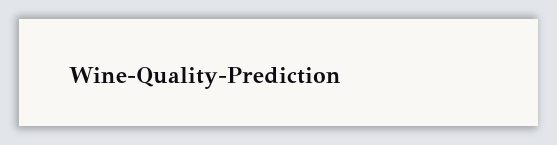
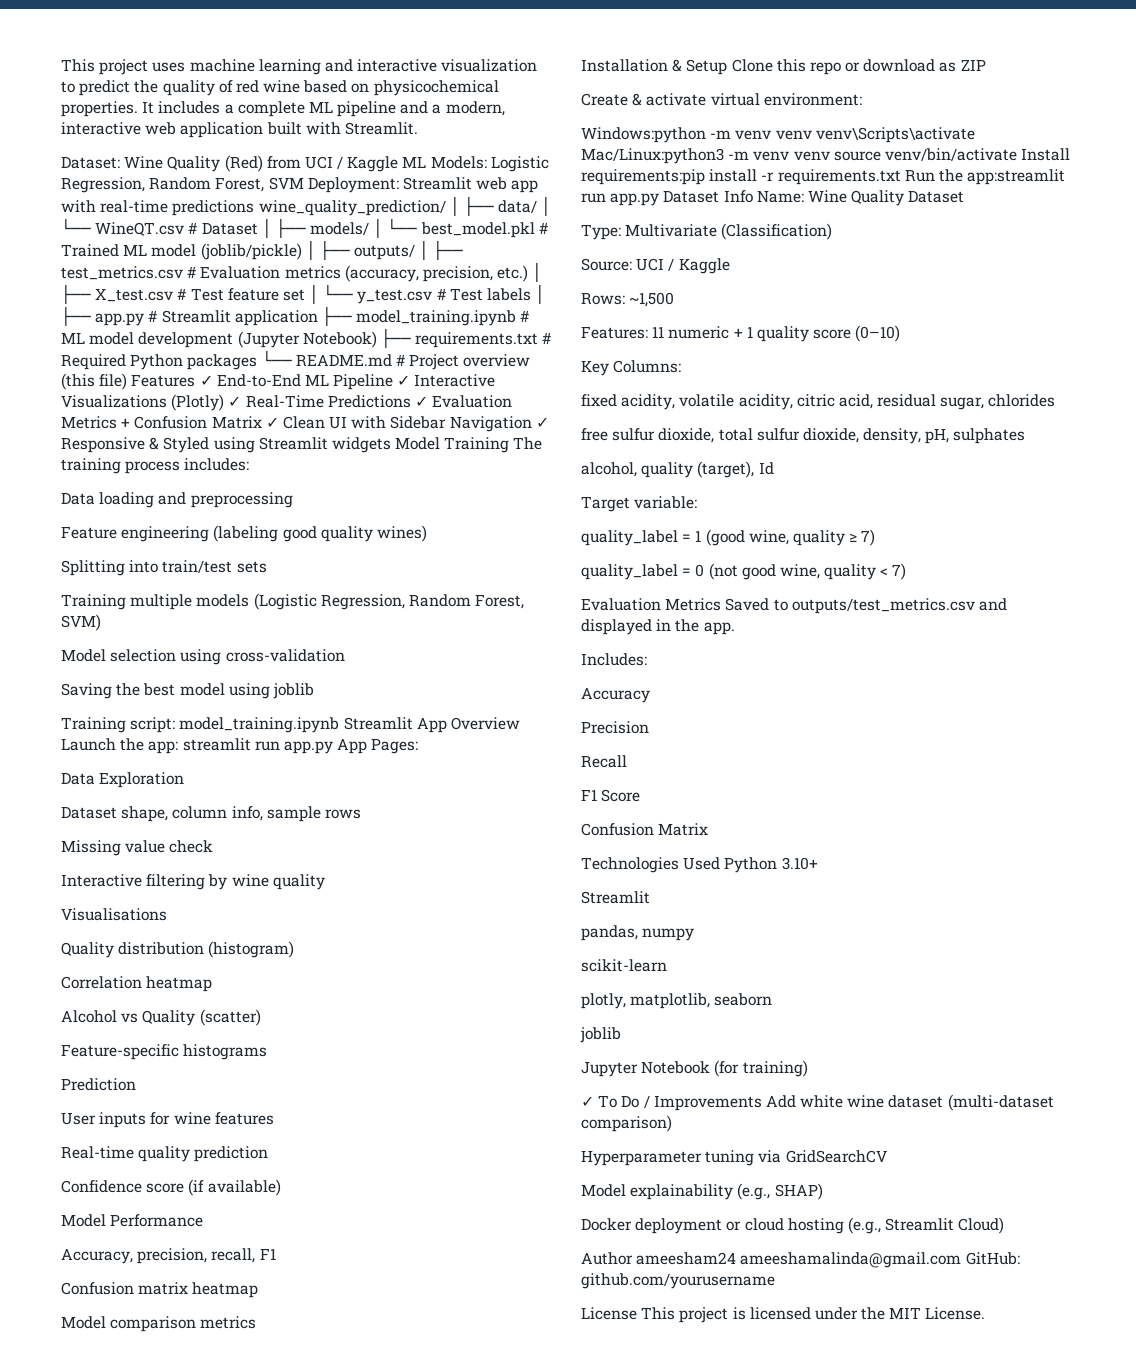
[69,67,341,89] Wine-Quality-Prediction -> [61,59,538,75] [61,80,499,96] [61,101,505,117] [61,122,418,138] [61,155,549,172] [61,177,539,193] [61,196,552,216] [61,218,548,238] [61,240,464,260] [61,262,543,282] [61,284,546,304] [61,306,530,326] [61,328,552,348] [61,350,531,370] [61,373,496,390] [61,394,513,411] [61,416,549,432] [61,437,543,453] [61,458,250,474] [61,492,293,508] [61,525,427,542] [61,560,267,576] [61,593,525,610] [61,614,101,631] [61,649,345,665] [61,683,314,699] [61,717,520,733] [61,738,419,754] [61,772,185,788] [61,806,361,822] [61,840,214,856] [61,874,325,890] [61,908,167,921] [61,941,295,958] [61,976,213,992] [61,1009,261,1026] [61,1044,268,1060] [61,1078,136,1091] [61,1112,274,1128] [61,1146,269,1162] [61,1179,281,1196] [61,1214,204,1227] [61,1248,276,1264] [61,1282,259,1298] [61,1316,257,1332] [581,59,986,75] [581,93,862,106] [581,127,975,143] [581,148,1071,164] [581,169,1066,185] [581,190,965,206] [581,223,833,240] [581,258,730,274] [581,292,675,307] [581,325,901,342] [581,360,682,376] [581,394,1056,410] [581,428,1026,444] [581,461,774,478] [581,496,698,512] [581,529,876,546] [581,563,907,580] [581,598,1007,614] [581,619,735,635] [581,653,647,666] [581,687,650,703] [581,721,649,734] [581,755,627,768] [581,789,641,802] [581,823,709,836] [581,857,818,873] [581,891,650,904] [581,925,695,941] [581,959,667,972] [581,993,773,1009] [580,1027,621,1043] [581,1060,808,1077] [581,1094,1054,1111] [581,1115,672,1132] [581,1150,887,1166] [581,1183,823,1200] [581,1217,1005,1234] [581,1252,1020,1268] [581,1273,775,1289] [581,1307,986,1323] This project uses machine learning and interactive visualization to predict the quality of red wine based on physicochemical properties. It includes a complete ML pipeline and a modern, interactive web application built with Streamlit. // Dataset: Wine Quality (Red) from UCI / Kaggle ML Models: Logistic Regression, Random Forest, SVM Deployment: Streamlit web app with real-time predictions wine_quality_prediction/ │ ├── data/ │ └── WineQT.csv # Dataset │ ├── models/ │ └── best_model.pkl # Trained ML model (joblib/pickle) │ ├── outputs/ │ ├── test_metrics.csv # Evaluation metrics (accuracy, precision, etc.) │ ├── X_test.csv # Test feature set │ └── y_test.csv # Test labels │ ├── app.py # Streamlit application ├── model_training.ipynb # ML model development (Jupyter Notebook) ├── requirements.txt # Required Python packages └── README.md # Project overview (this file) Features ✓ End-to-End ML Pipeline ✓ Interactive Visualizations (Plotly) ✓ Real-Time Predictions ✓ Evaluation Metrics + Confusion Matrix ✓ Clean UI with Sidebar Navigation ✓ Responsive & Styled using Streamlit widgets Model Training The training process includes: // Data loading and preprocessing // Feature engineering (labeling good quality wines) // Splitting into train/test sets // Training multiple models (Logistic Regression, Random Forest, SVM) // Model selection using cross-validation // Saving the best model using joblib // Training script: model_training.ipynb Streamlit App Overview Launch the app: streamlit run app.py App Pages: // Data Exploration // Dataset shape, column info, sample rows // Missing value check // Interactive filtering by wine quality // Visualisations // Quality distribution (histogram) // Correlation heatmap // Alcohol vs Quality (scatter) // Feature-specific histograms // Prediction // User inputs for wine features // Real-time quality prediction // Confidence score (if available) // Model Performance // Accuracy, precision, recall, F1 // Confusion matrix heatmap // Model comparison metrics // Installation & Setup Clone this repo or download as ZIP // Create & activate virtual environment: // Windows:python -m venv venv venv\Scripts\activate Mac/Linux:python3 -m venv venv source venv/bin/activate Install requirements:pip install -r requirements.txt Run the app:streamlit run app.py Dataset Info Name: Wine Quality Dataset // Type: Multivariate (Classification) // Source: UCI / Kaggle // Rows: ~1,500 // Features: 11 numeric + 1 quality score (0–10) // Key Columns: // fixed acidity, volatile acidity, citric acid, residual sugar, chlorides // free sulfur dioxide, total sulfur dioxide, density, pH, sulphates // alcohol, quality (target), Id // Target variable: // quality_label = 1 (good wine, quality ≥ 7) // quality_label = 0 (not good wine, quality < 7) // Evaluation Metrics Saved to outputs/test_metrics.csv and displayed in the app. // Includes: // Accuracy // Precision // Recall // F1 Score // Confusion Matrix // Technologies Used Python 3.10+ // Streamlit // pandas, numpy // scikit-learn // plotly, matplotlib, seaborn // joblib // Jupyter Notebook (for training) // ✓ To Do / Improvements Add white wine dataset (multi-dataset comparison) // Hyperparameter tuning via GridSearchCV // Model explainability (e.g., SHAP) // Docker deployment or cloud hosting (e.g., Streamlit Cloud) // Author ameesham24 ameeshamalinda@gmail.com GitHub: github.com/yourusername // License This project is licensed under the MIT License.

